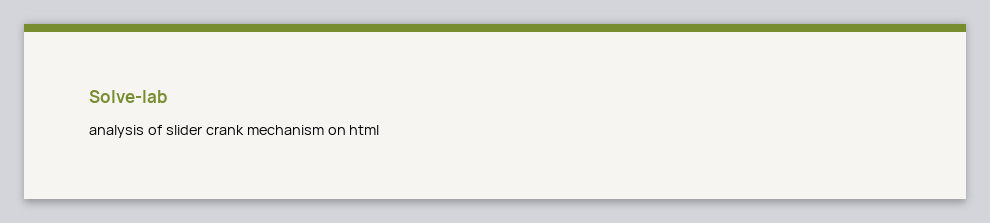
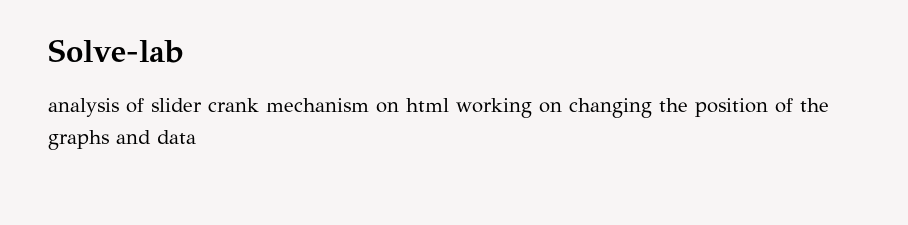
(380, 130) none -> [456,98,829,118] [48,130,196,150] working on changing the position of the graphs and data

